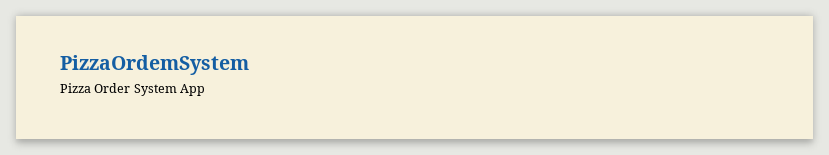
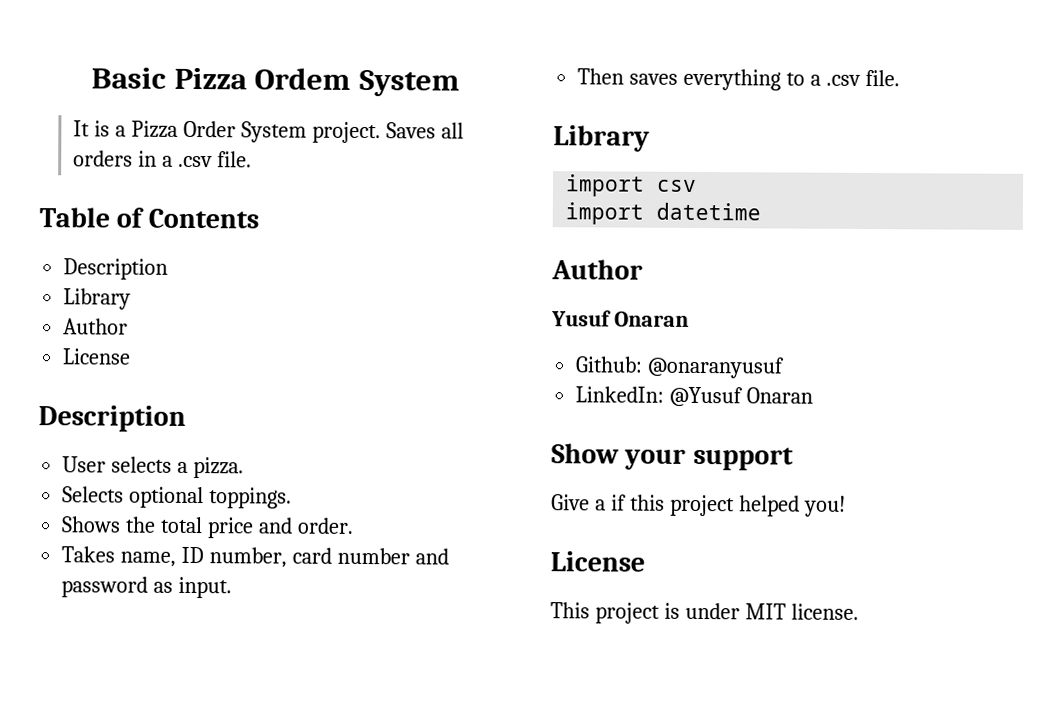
[60,55,249,75] [60,83,206,96] PizzaOrdemSystem // Pizza Order System App -> [91,67,460,97] [73,120,464,144] [73,150,253,168] [39,207,259,229] [63,258,169,280] [63,288,132,310] [63,318,129,335] [62,348,132,365] [38,405,186,432] [62,456,245,479] [62,486,293,509] [61,516,354,539] [61,546,449,568] [61,576,233,599] [577,68,900,91] [553,125,650,152] [565,174,698,197] [565,202,762,225] [551,259,643,280] [551,310,689,327] [575,356,786,379] [575,386,814,408] [551,443,794,471] [551,494,846,517] [550,551,645,572] [550,602,859,624] Basic Pizza Ordem System // It is a Pizza Order System project. Saves all orders in a .csv file. // Table of Contents // Description // Library // Author // License // Description // User selects a pizza. // Selects optional toppings. // Shows the total price and order. // Takes name, ID number, card number and password as input. // Then saves everything to a .csv file. // Library // import csv // import datetime // Author // Yusuf Onaran // Github: @onaranyusuf // LinkedIn: @Yusuf Onaran // Show your support // Give a if this project helped you! // License // This project is under MIT license.

